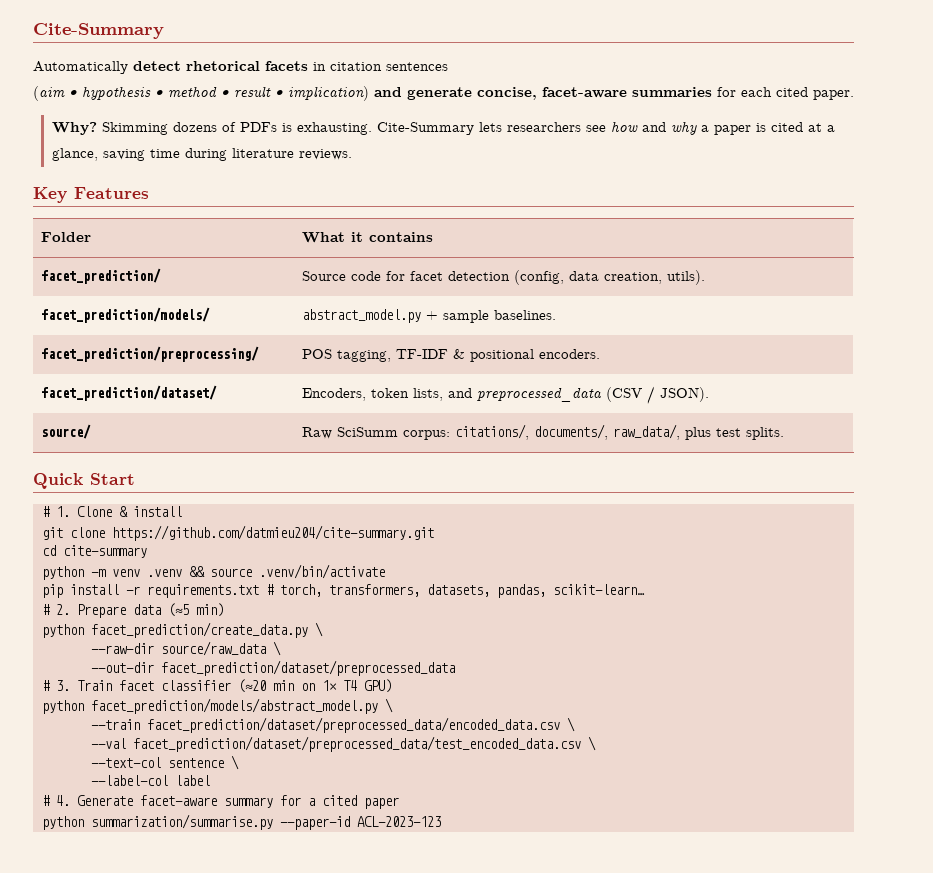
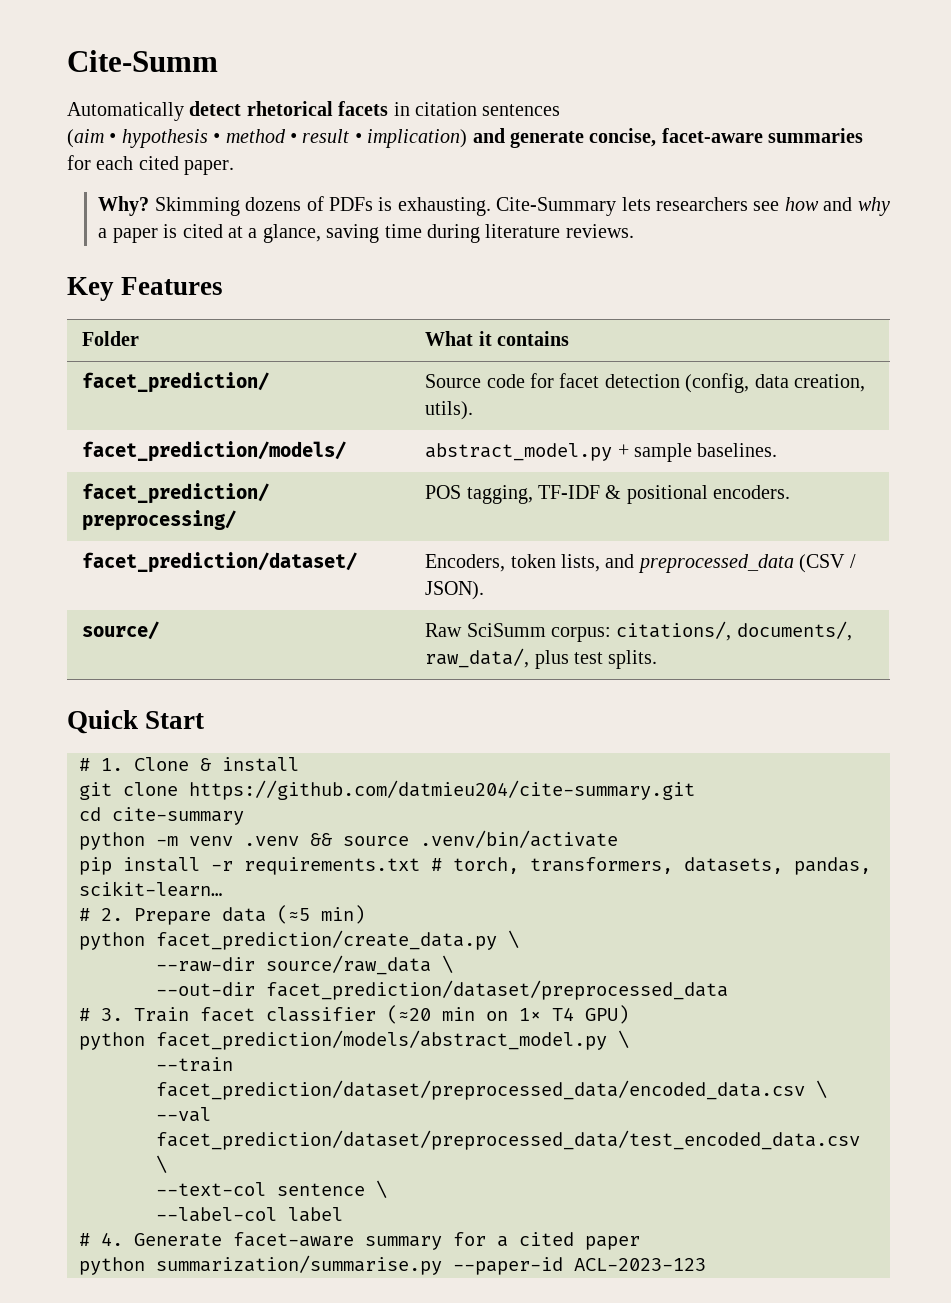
[33,23,164,39] Cite-Summary -> [67,50,218,72] Cite-Summ

